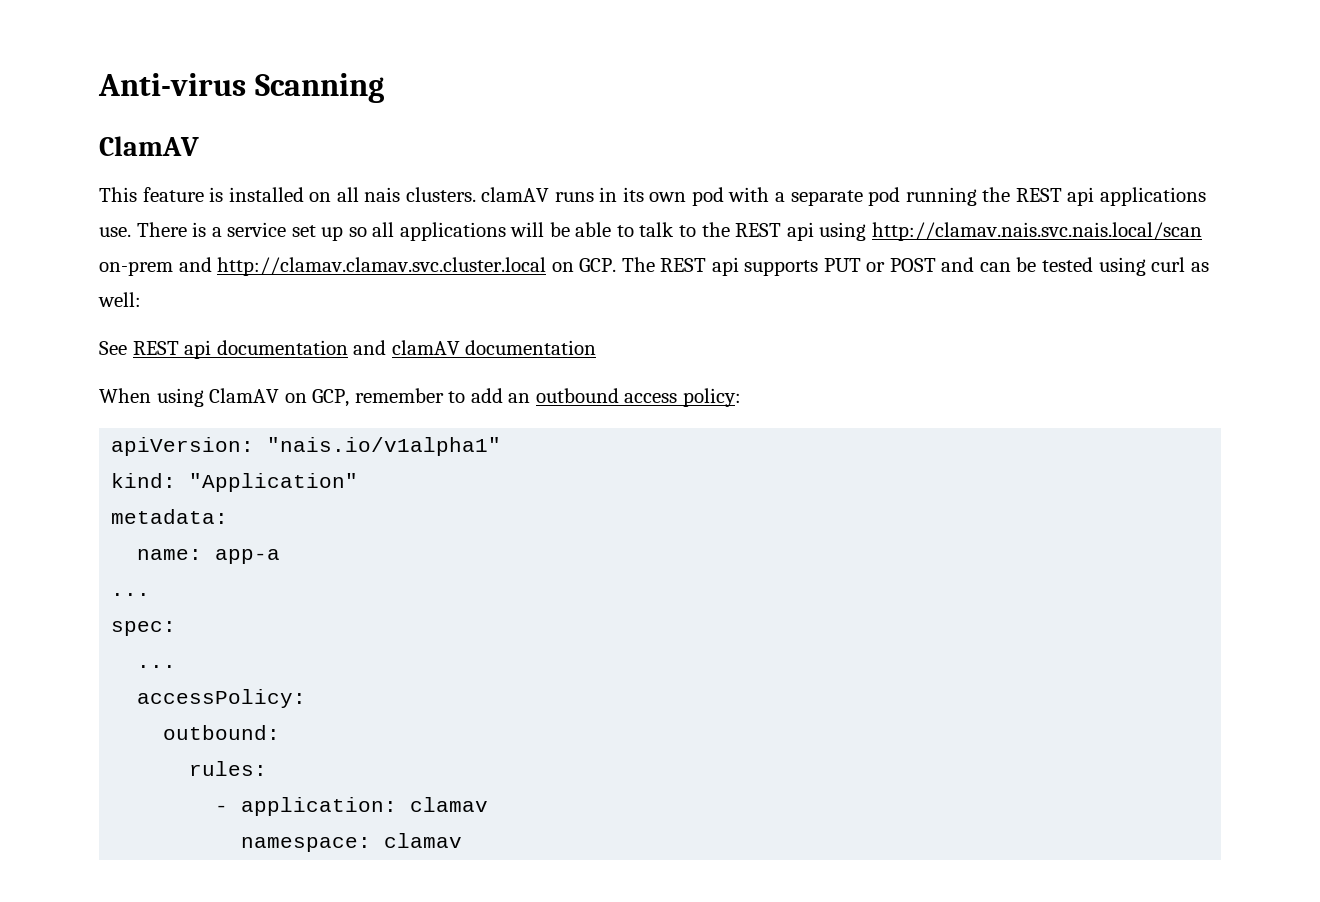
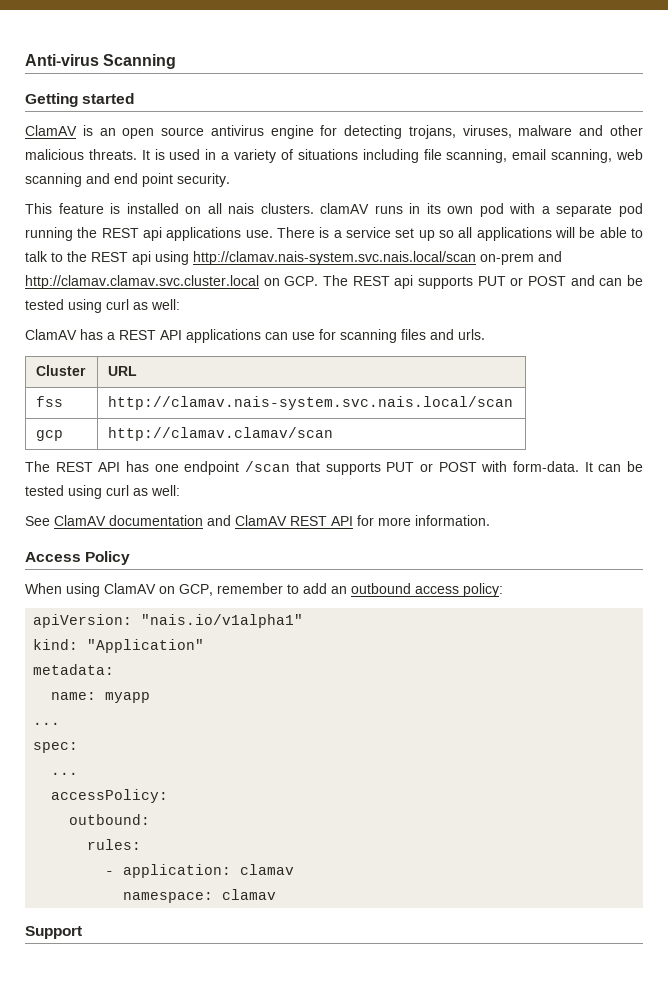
[99,136,199,156] // ClamAV -> [25,93,135,107] [25,125,643,139] [25,149,644,163] [25,173,230,187] // Getting started // ClamAV is an open source antivirus engine for detecting trojans, viruses, malware and other malicious threats. It is used in a variety of situations including file scanning, email scanning, web scanning and end point security.
[871,222,1202,241] http://clamav.nais.svc.nais.local/scan -> [193,251,476,265] http://clamav.nais-system.svc.nais.local/scan
[99,340,597,359] See REST api documentation and clamAV documentation -> [25,329,485,343] [36,365,87,376] [108,366,138,376] [36,396,64,407] [108,396,514,410] [36,430,64,441] [108,427,334,441] [25,461,643,475] [25,485,180,499] [25,515,490,526] [25,551,131,565] ClamAV has a REST API applications can use for scanning files and urls. // Cluster | URL // fss | http://clamav.nais-system.svc.nais.local/scan // gcp | http://clamav.clamav/scan // The REST API has one endpoint /scan that supports PUT or POST with form-data. It can be tested using curl as well: // See ClamAV documentation and ClamAV REST API for more information. // Access Policy
[215,549,281,564] app-a -> [105,692,151,703] myapp
(463, 840) none -> [25,926,82,939] // Support

